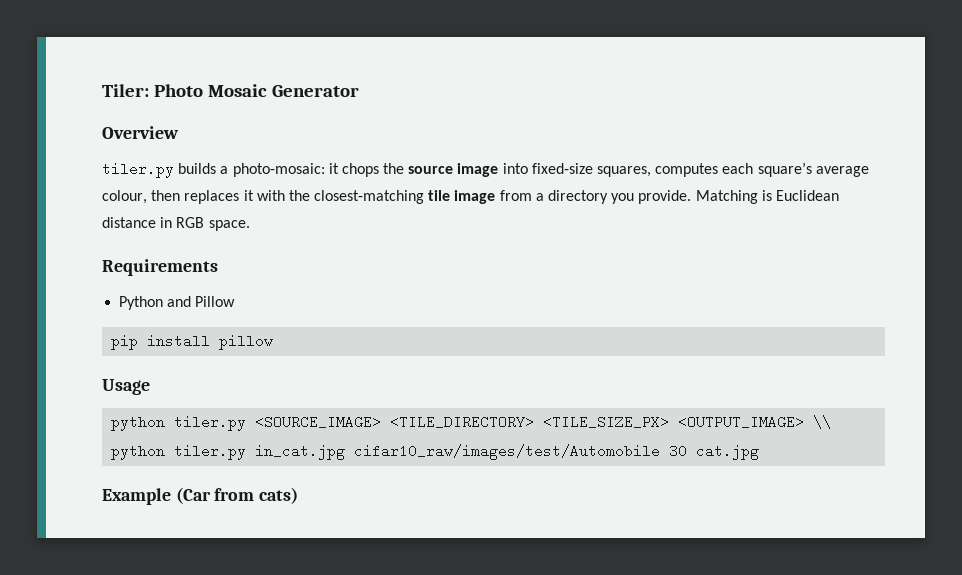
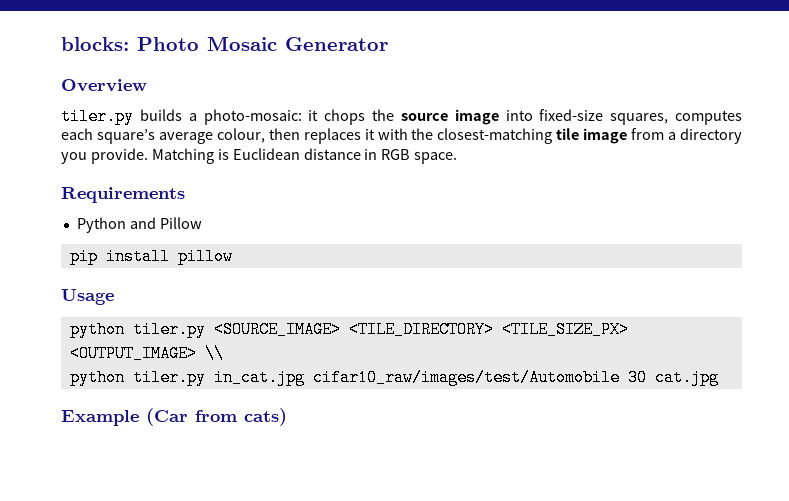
[102,84,149,97] Tiler: -> [61,37,129,51] blocks:

